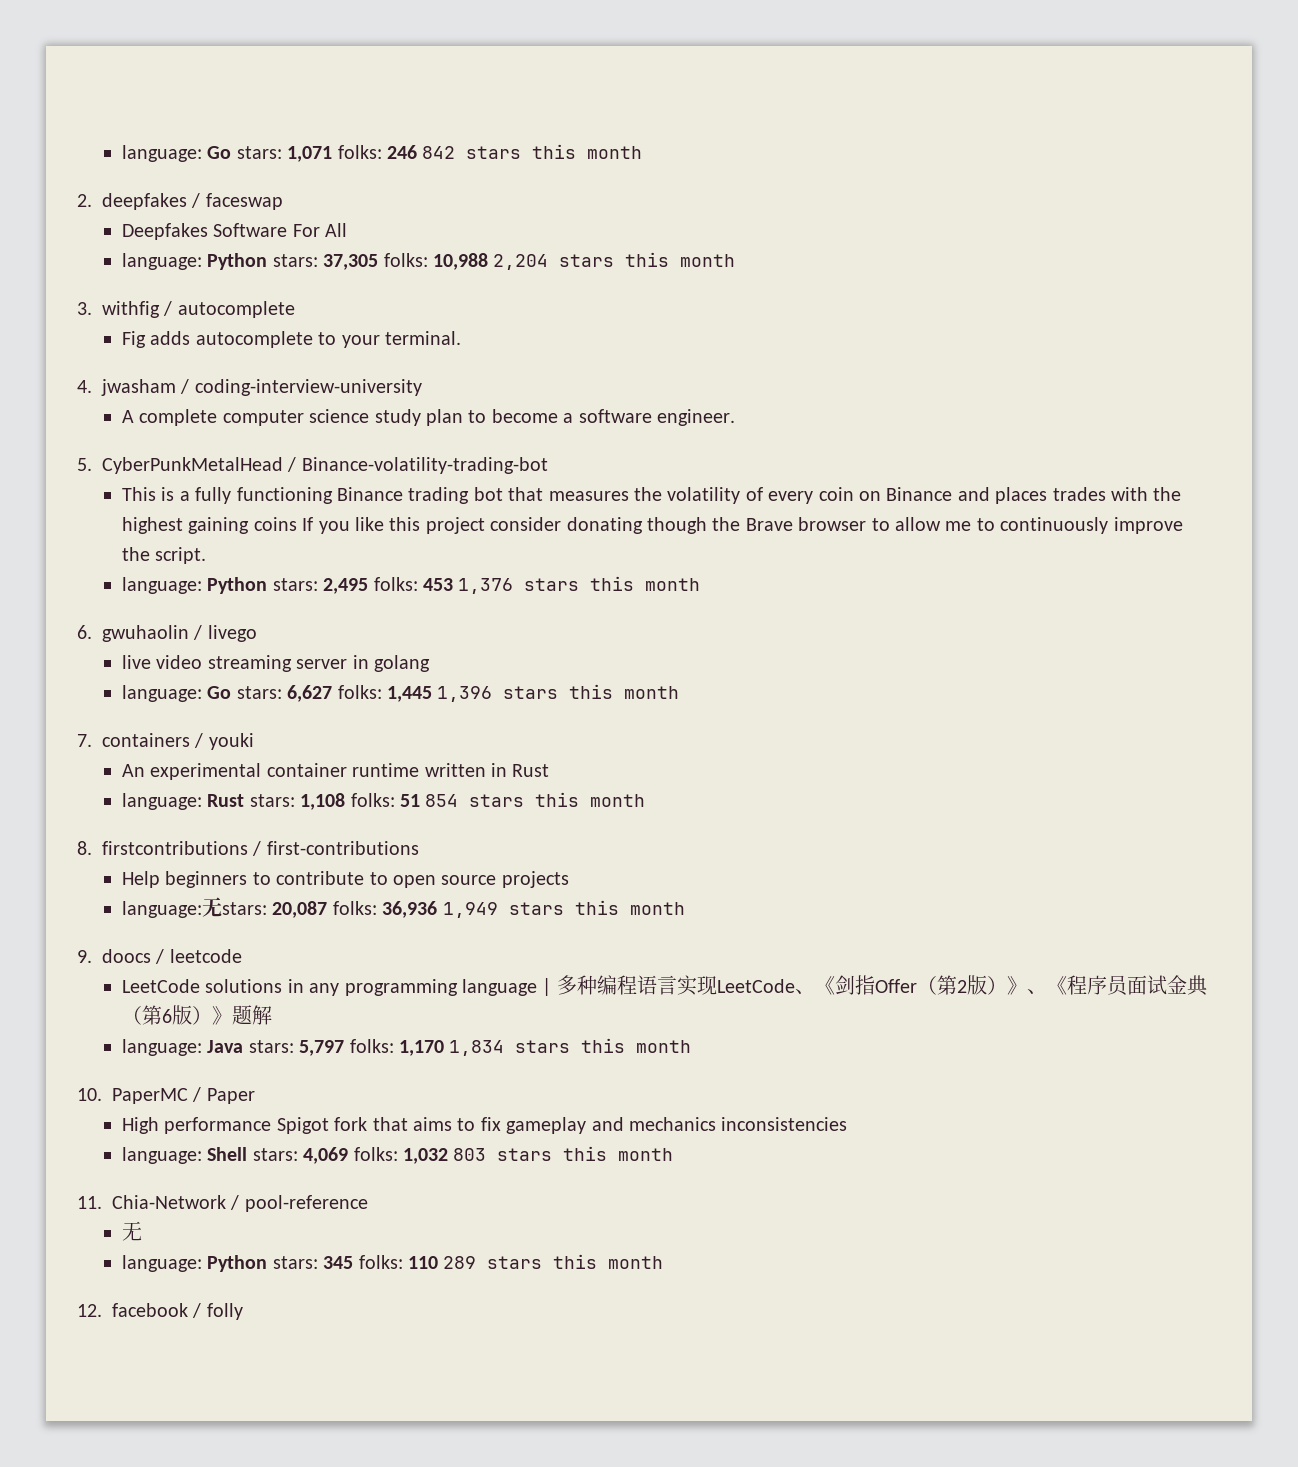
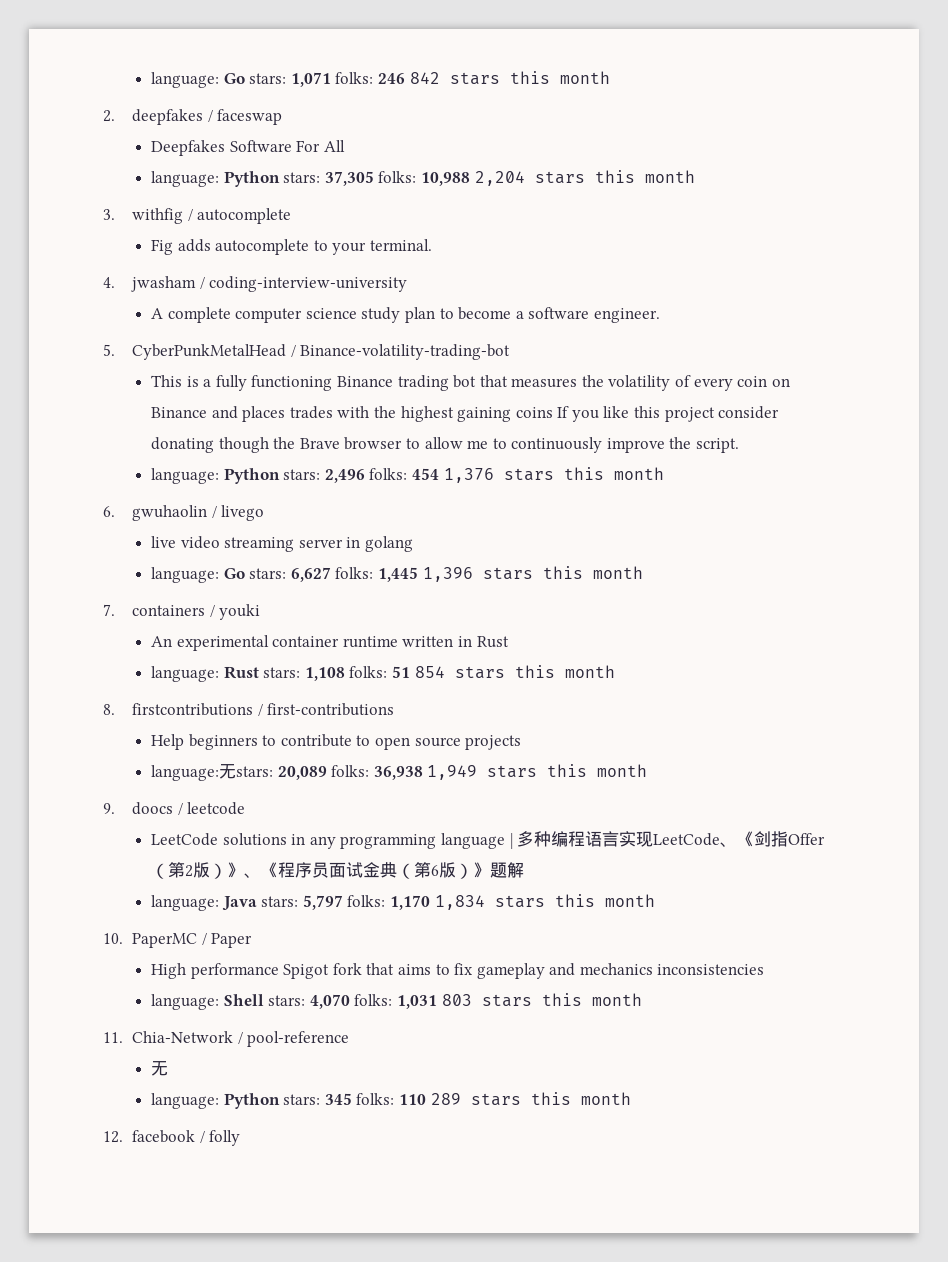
[323,577,454,594] 2,495 folks: 453 -> [324,468,439,483] 2,496 folks: 454
[272,901,438,918] 20,087 folks: 36,936 -> [277,765,423,780] 20,089 folks: 36,938
[303,1147,449,1164] 4,069 folks: 1,032 -> [309,994,437,1009] 4,070 folks: 1,031

